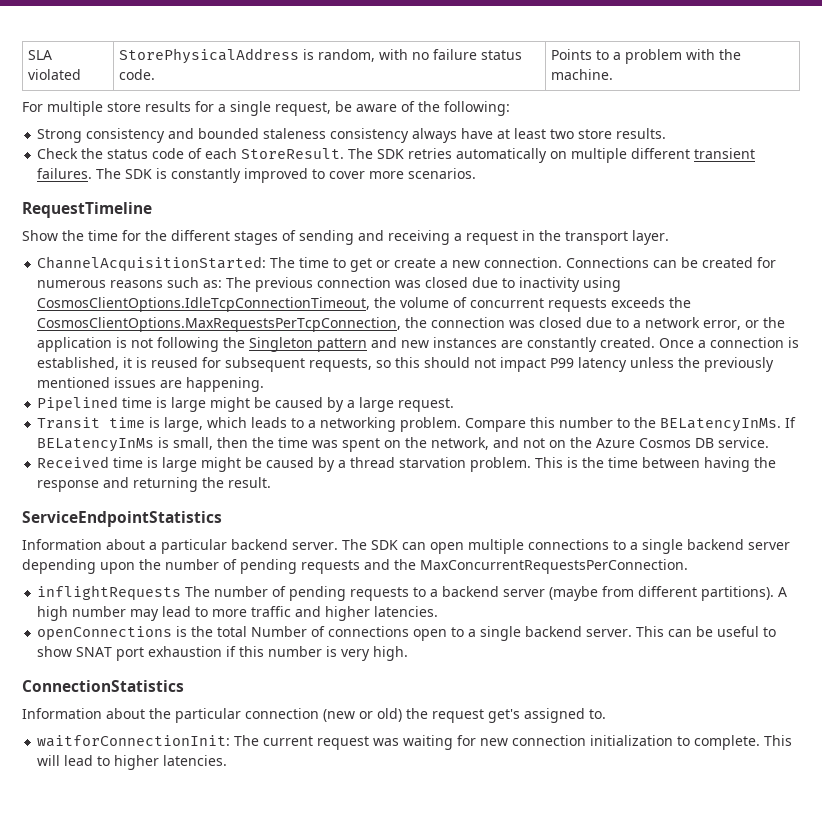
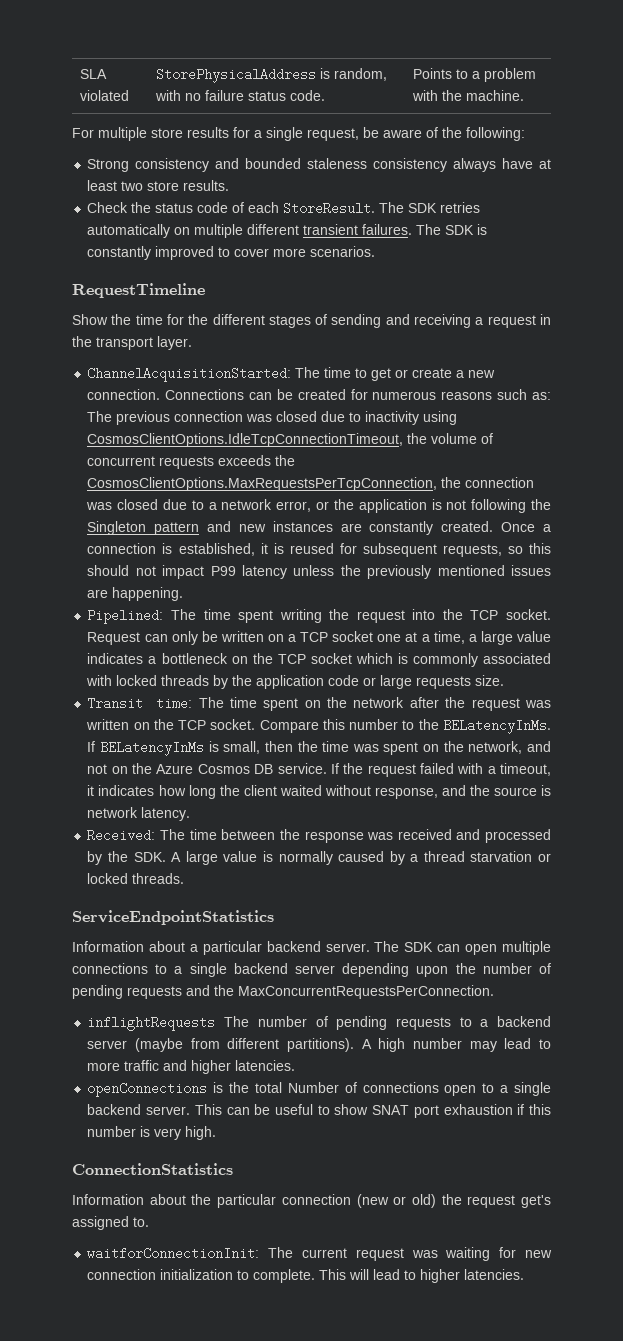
[37,396,455,412] [37,417,462,432] Pipelined time is large might be caused by a large request. // Transit time is large, which leads to a networking problem. -> [87,609,551,624] [87,631,552,645] [87,653,551,667] [86,675,505,689] [87,697,551,711] [86,719,256,730] Pipelined: The time spent writing the request into the TCP socket. Request can only be written on a TCP socket one at a time, a large value indicates a bottleneck on the TCP socket which is commonly associated with locked threads by the application code or large requests size. // Transit time: The time spent on the network after the request was written on the TCP socket.
[37,456,263,472] // Received time is large might be -> [330,763,552,777] [87,785,552,799] [87,807,191,821] [87,829,551,843] [87,851,333,865] If the request failed with a timeout, it indicates how long the client waited without response, and the source is network latency. // Received: The time between the response was received and processed by the SDK. A large value is normally
[470,457,777,472] [37,477,272,492] problem. This is the time between having the response and returning the result. -> [538,853,552,862] [87,873,185,884] or locked threads.

